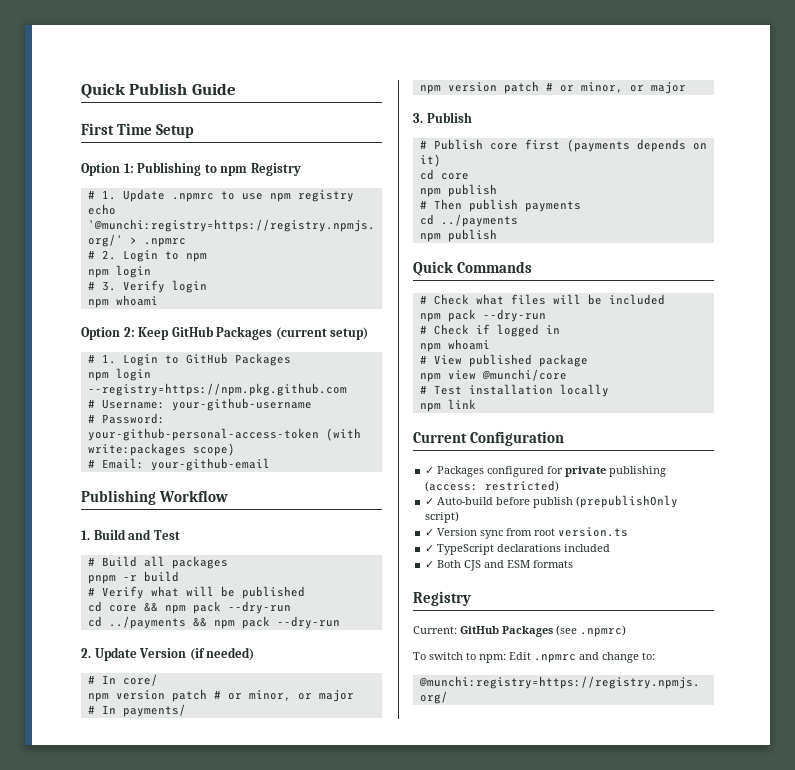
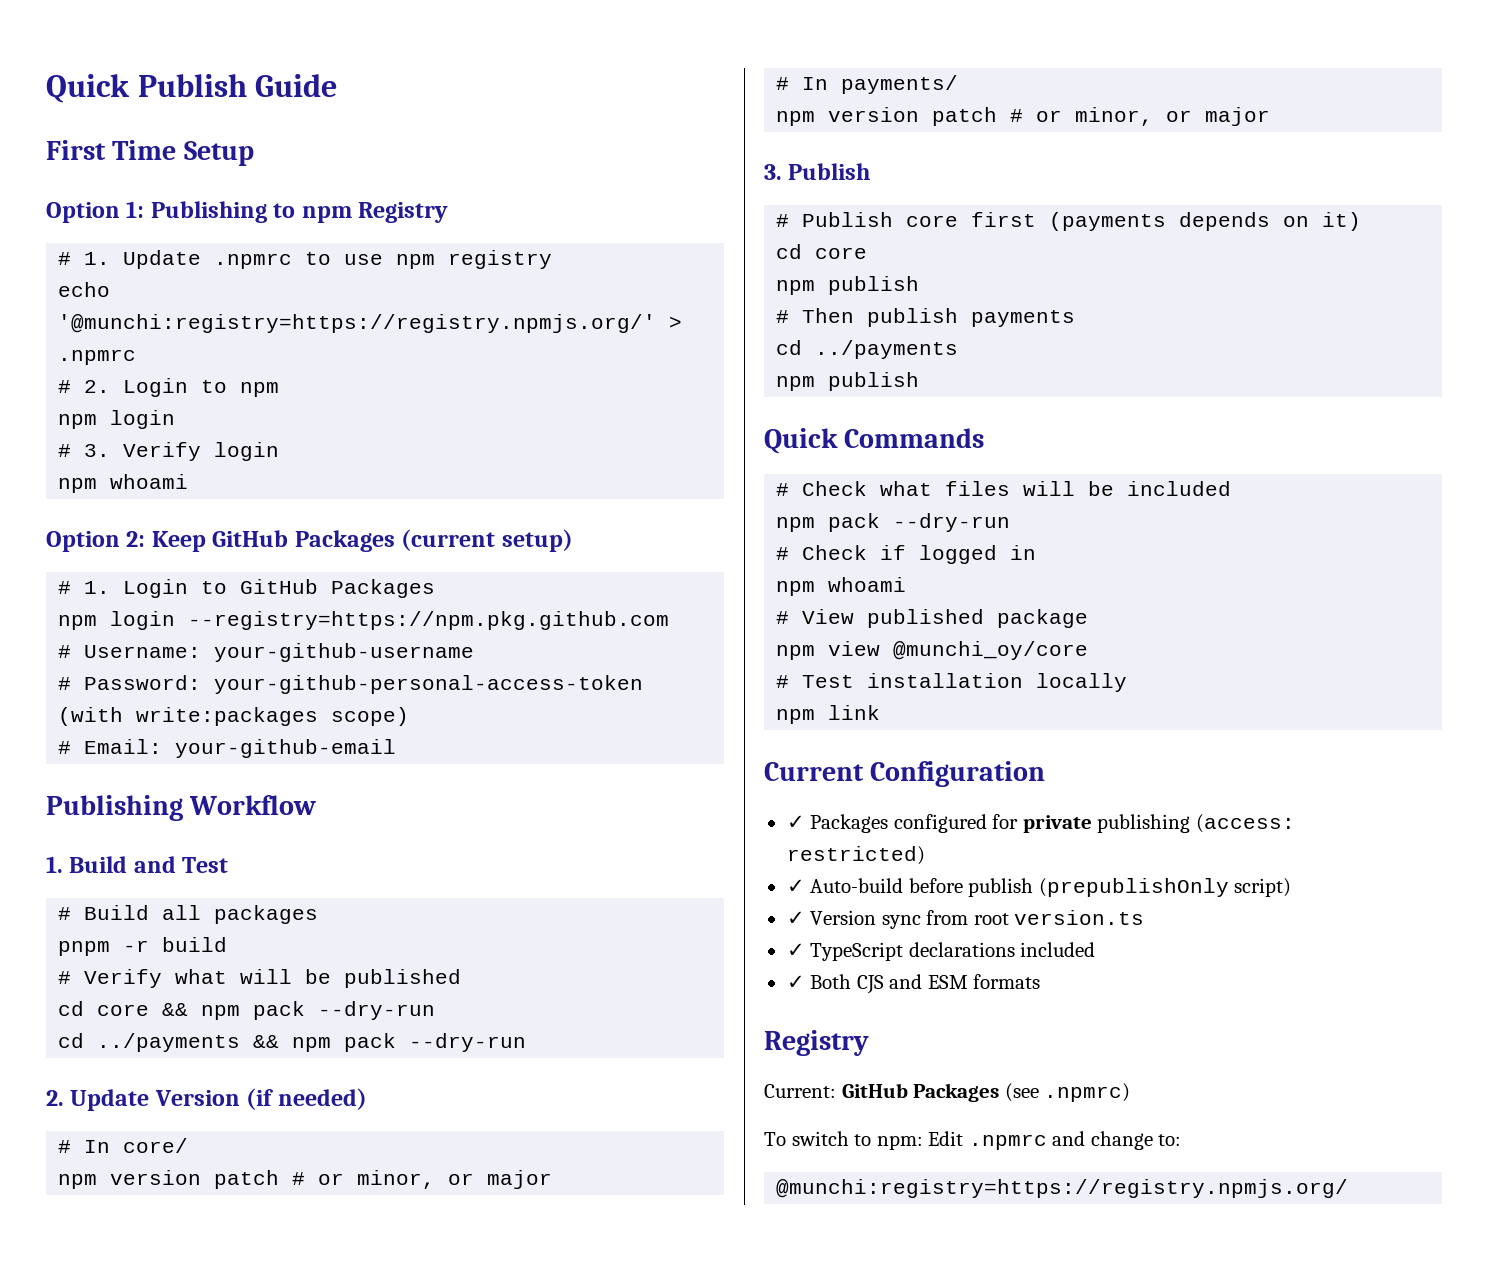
[481,369,567,381] @munchi/core -> [893,641,1089,660] @munchi_oy/core

